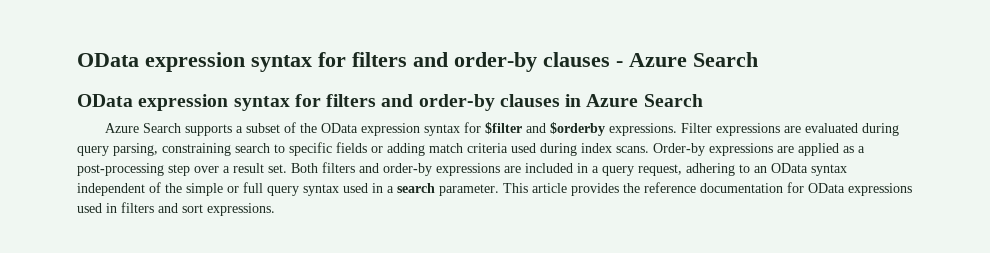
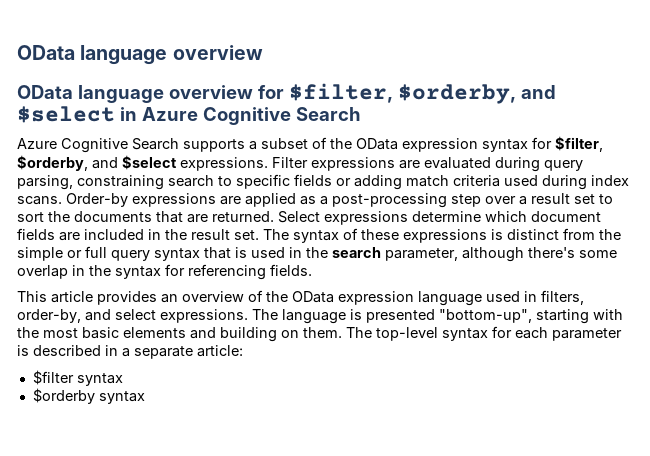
[77,52,758,72] [77,94,560,111] OData expression syntax for filters and order-by clauses - Azure Search // OData expression syntax for filters and order-by clauses -> [17,45,263,65] [17,83,556,104] [17,106,115,123] OData language overview // OData language overview for $filter, $orderby, and $select
(639, 100) none -> [202,107,291,125] Cognitive
(139, 128) none -> [61,138,128,153] Cognitive
[484,122,605,136] $filter and $orderby -> [555,136,603,152] [17,155,177,171] $filter, $orderby, and $select
[268,162,847,176] [77,182,161,196] set. Both filters and order-by expressions are included in a query request, adhering to an OData syntax independent of -> [574,194,613,204] [17,211,601,225] [17,228,595,243] set to sort the documents that are returned. Select expressions determine which document fields are included in the result set. The syntax of these expressions is distinct from
[343,182,912,196] [77,202,275,216] used in a search parameter. This article provides the reference documentation for OData expressions used in filters and sort expressions. -> [204,247,617,262] [17,264,312,280] [17,290,584,306] [17,309,623,324] [17,326,622,342] [17,345,243,359] [32,370,123,386] [32,388,145,404] that is used in the search parameter, although there's some overlap in the syntax for referencing fields. // This article provides an overview of the OData expression language used in filters, order-by, and select expressions. The language is presented "bottom-up", starting with the most basic elements and building on them. The top-level syntax for each parameter is described in a separate article: // $filter syntax // $orderby syntax

